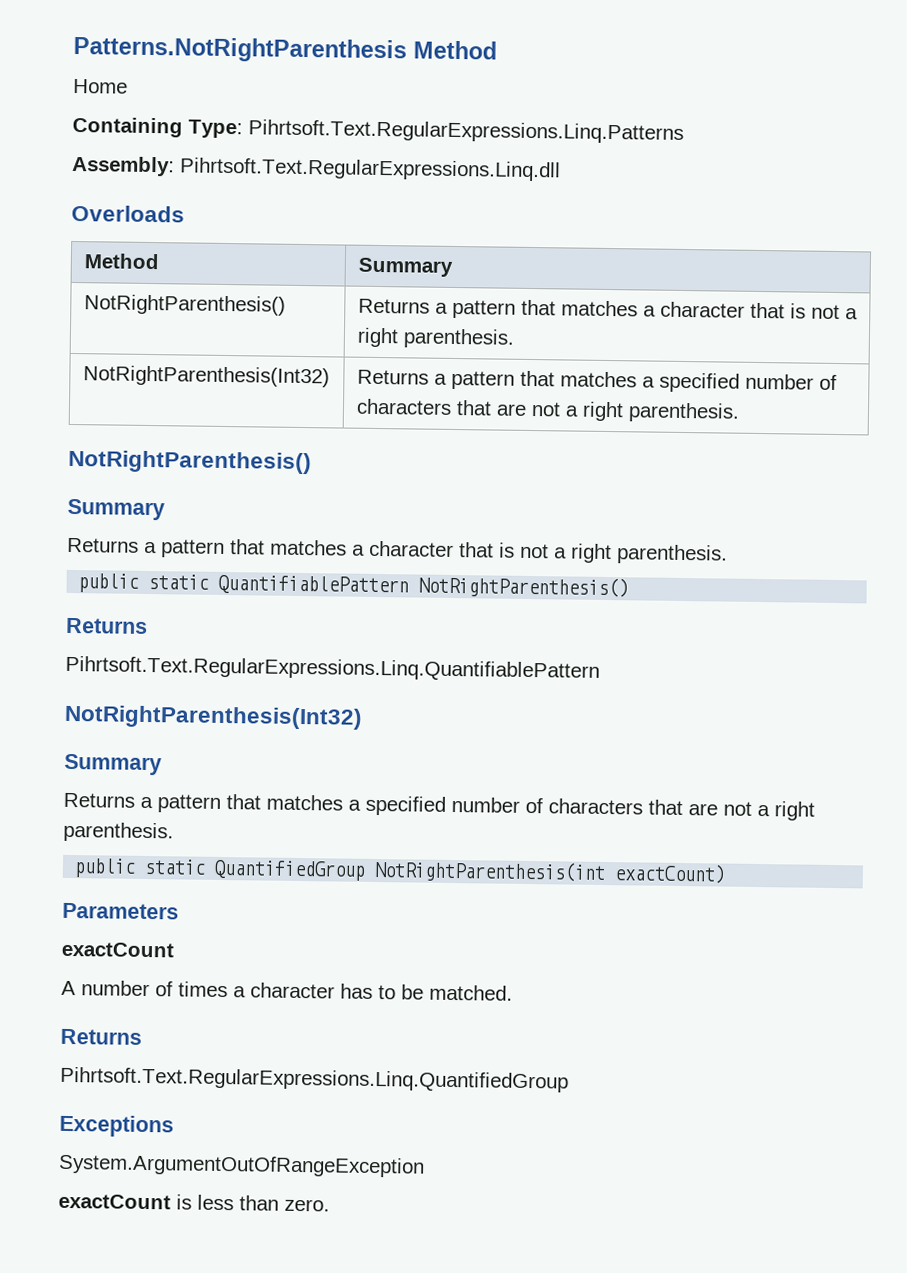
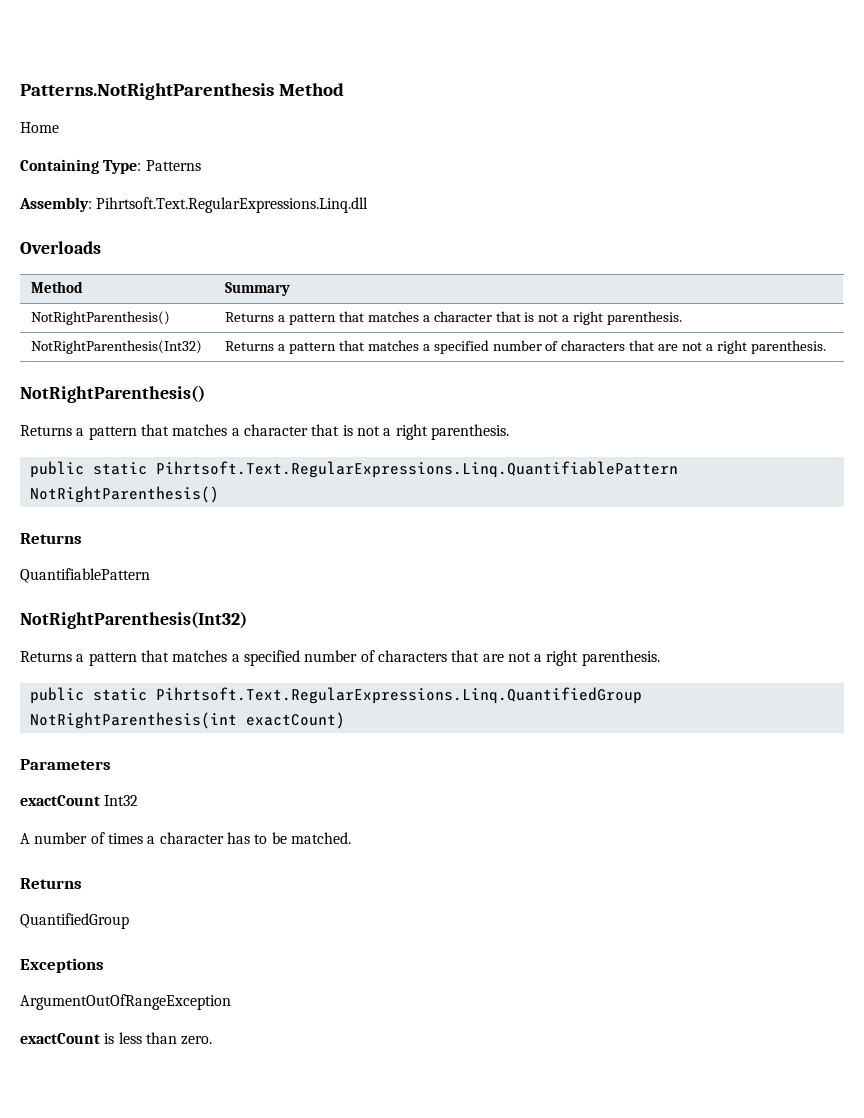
[248,119,684,144] Pihrtsoft.Text.RegularExpressions.Linq.Patterns -> [145,160,201,171] Patterns
[67,498,165,521] // Summary -> (205, 394) none
[218,574,410,596] QuantifiablePattern -> [155,461,678,478] Pihrtsoft.Text.RegularExpressions.Linq.QuantifiablePattern
[65,655,600,682] [64,704,363,730] [64,753,162,776] Pihrtsoft.Text.RegularExpressions.Linq.QuantifiablePattern // NotRightParenthesis(Int32) // Summary -> [20,568,150,583] [20,611,247,629] QuantifiablePattern // NotRightParenthesis(Int32)
[214,859,367,881] QuantifiedGroup -> [155,687,642,704] Pihrtsoft.Text.RegularExpressions.Linq.QuantifiedGroup
(174, 949) none -> [104,795,139,806] Int32
[60,1066,569,1093] Pihrtsoft.Text.RegularExpressions.Linq.QuantifiedGroup -> [20,913,129,929] QuantifiedGroup
[58,1153,425,1178] System.ArgumentOutOfRangeException -> [20,994,231,1010] ArgumentOutOfRangeException

